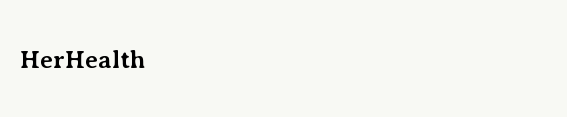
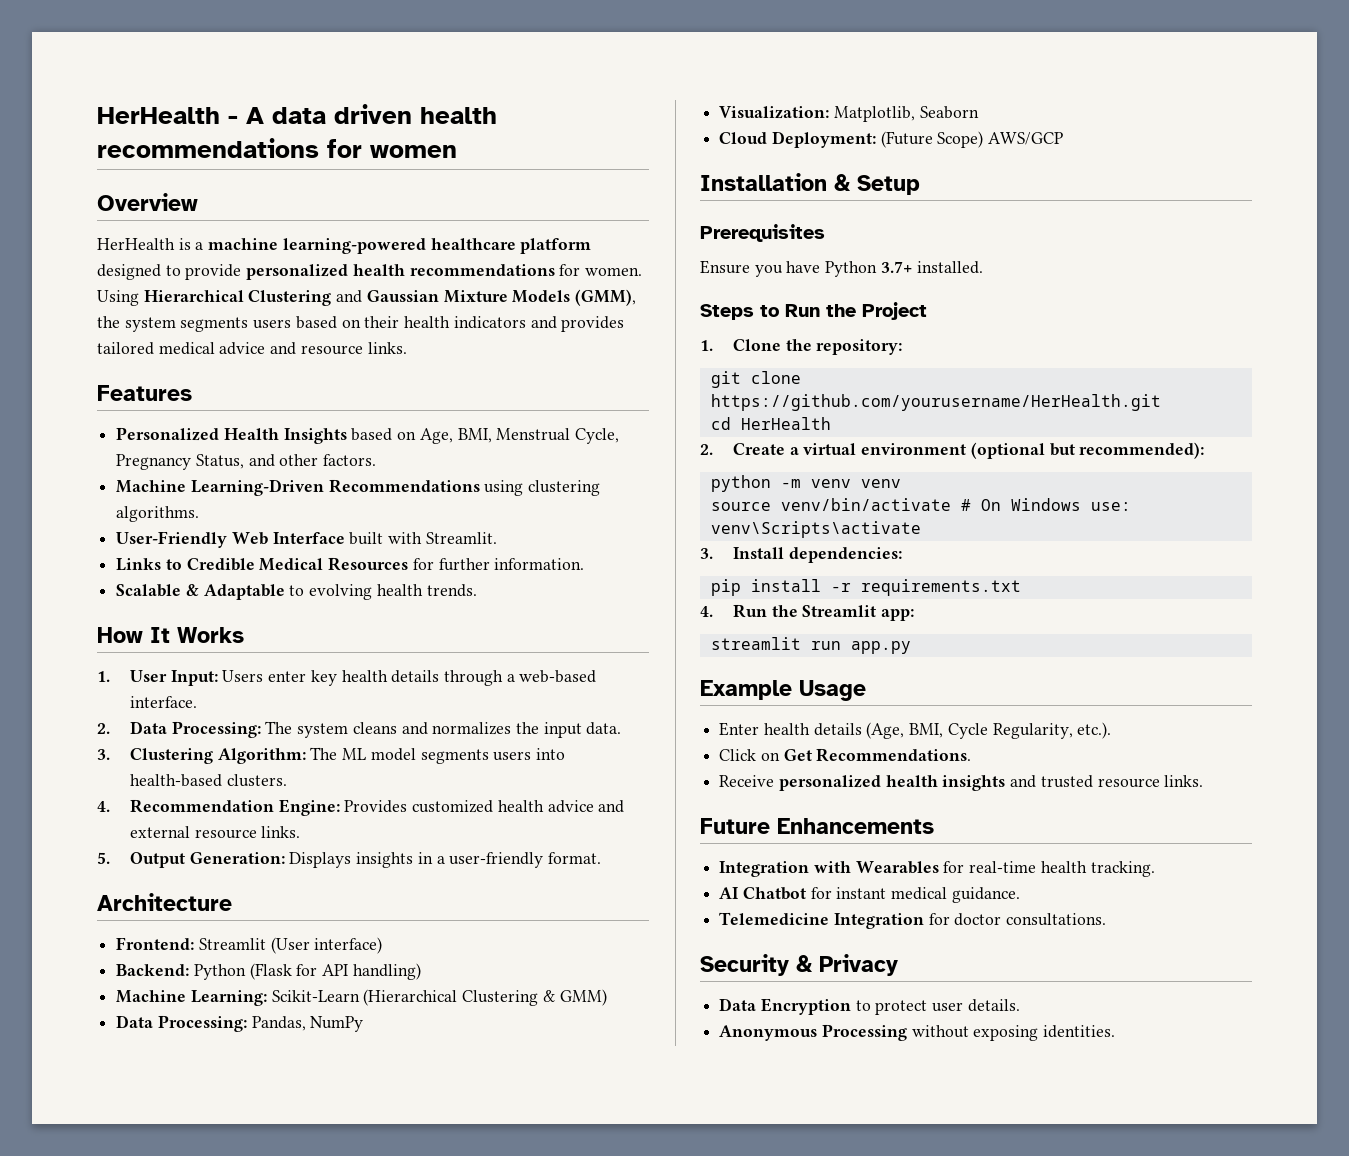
[20,50,145,68] HerHealth -> [97,104,497,124] [97,138,457,158] [97,193,198,211] [97,238,592,254] [97,264,643,280] [97,289,637,306] [97,316,625,332] [97,342,407,355] [97,385,192,401] [116,427,620,444] [116,454,377,470] [116,479,601,496] [116,506,200,522] [116,531,497,548] [116,557,585,571] [116,584,477,600] [97,627,244,643] [97,670,597,686] [129,696,197,708] [97,721,622,738] [97,747,565,764] [129,774,287,787] [97,799,625,816] [129,826,301,839] [97,852,601,868] [97,893,232,911] [116,937,383,954] [116,963,421,980] [116,989,607,1006] [116,1015,364,1032] [719,106,979,122] [719,131,1064,148] [700,173,920,195] [700,224,825,242] [700,260,983,277] [700,302,927,320] [700,339,903,355] [710,371,801,388] [710,394,1161,411] [710,417,831,430] [700,442,1205,459] [710,475,901,492] [710,498,1131,511] [710,521,921,538] [700,547,902,563] [710,579,1021,596] [700,604,915,621] [710,637,911,654] [700,680,866,701] [719,722,1112,739] [719,748,972,762] [719,775,1204,791] [700,818,934,834] [719,861,1155,877] [719,887,1020,903] [719,912,1107,929] [700,954,898,976] [719,998,1020,1015] [719,1024,1116,1041] HerHealth - A data driven health recommendations for women // Overview // HerHealth is a machine learning-powered healthcare platform designed to provide personalized health recommendations for women. Using Hierarchical Clustering and Gaussian Mixture Models (GMM), the system segments users based on their health indicators and provides tailored medical advice and resource links. // Features // Personalized Health Insights based on Age, BMI, Menstrual Cycle, Pregnancy Status, and other factors. // Machine Learning-Driven Recommendations using clustering algorithms. // User-Friendly Web Interface built with Streamlit. // Links to Credible Medical Resources for further information. // Scalable & Adaptable to evolving health trends. // How It Works // 1. User Input: Users enter key health details through a web-based interface. // 2. Data Processing: The system cleans and normalizes the input data. // 3. Clustering Algorithm: The ML model segments users into health-based clusters. // 4. Recommendation Engine: Provides customized health advice and external resource links. // 5. Output Generation: Displays insights in a user-friendly format. // Architecture // Frontend: Streamlit (User interface) // Backend: Python (Flask for API handling) // Machine Learning: Scikit-Learn (Hierarchical Clustering & GMM) // Data Processing: Pandas, NumPy // Visualization: Matplotlib, Seaborn // Cloud Deployment: (Future Scope) AWS/GCP // Installation & Setup // Prerequisites // Ensure you have Python 3.7+ installed. // Steps to Run the Project // 1. Clone the repository: // git clone https://github.com/yourusername/HerHealth.git // cd HerHealth // 2. Create a virtual environment (optional but recommended): // python -m venv venv // source venv/bin/activate # On Windows use: venv\Scripts\activate // 3. Install dependencies: // pip install -r requirements.txt // 4. Run the Streamlit app: // streamlit run app.py // Example Usage // Enter health details (Age, BMI, Cycle Regularity, etc.). // Click on Get Recommendations. // Receive personalized health insights and trusted resource links. // Future Enhancements // Integration with Wearables for real-time health tracking. // AI Chatbot for instant medical guidance. // Telemedicine Integration for doctor consultations. // Security & Privacy // Data Encryption to protect user details. // Anonymous Processing without exposing identities.

